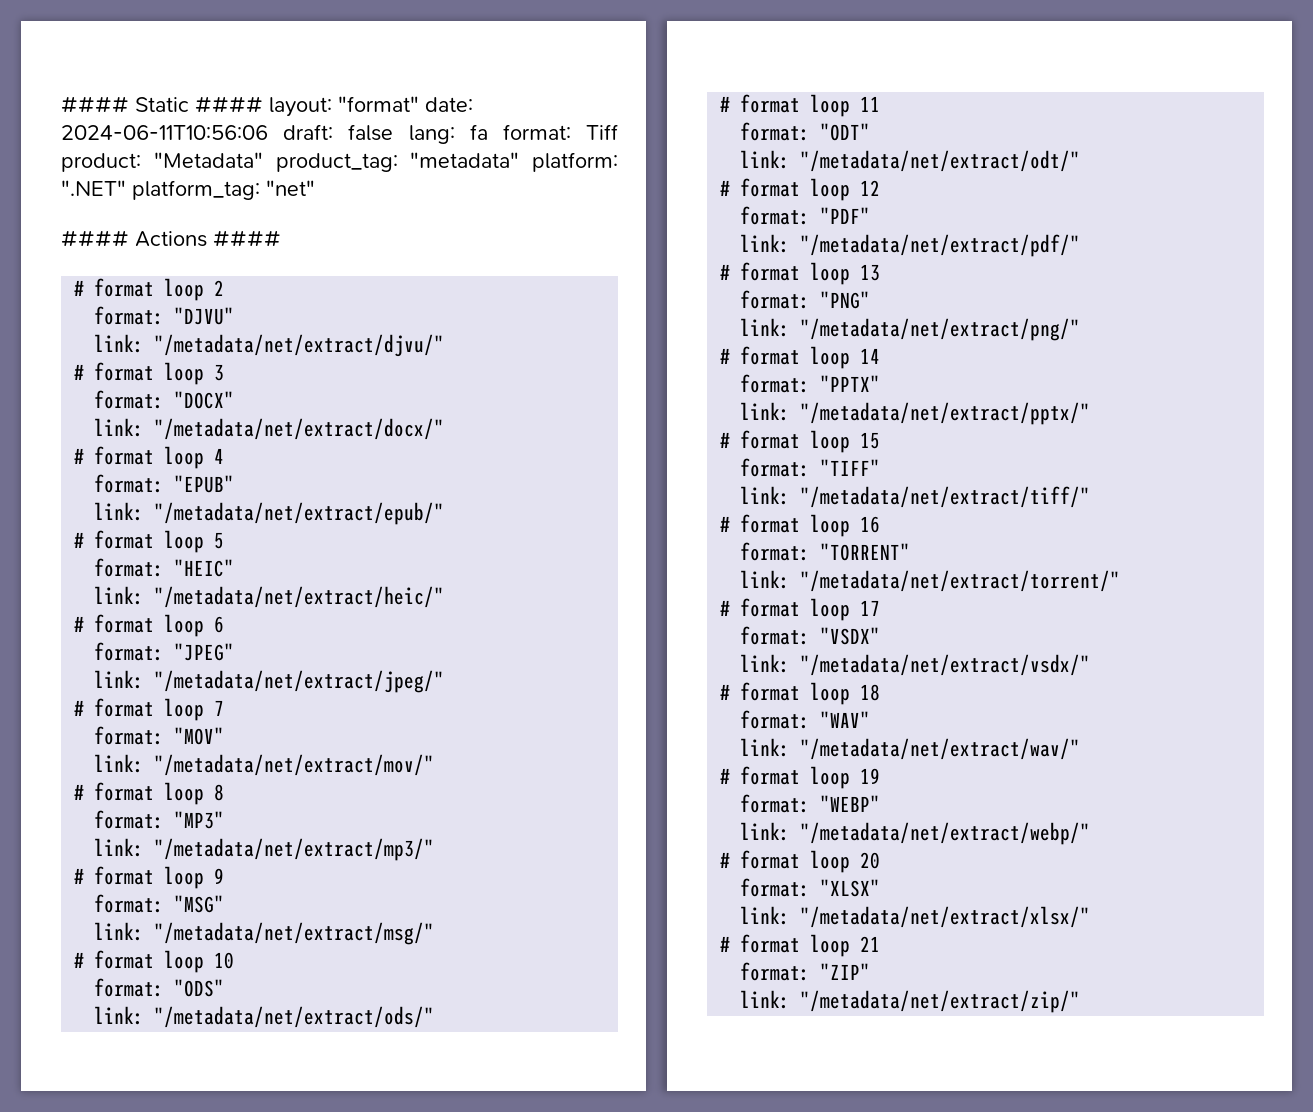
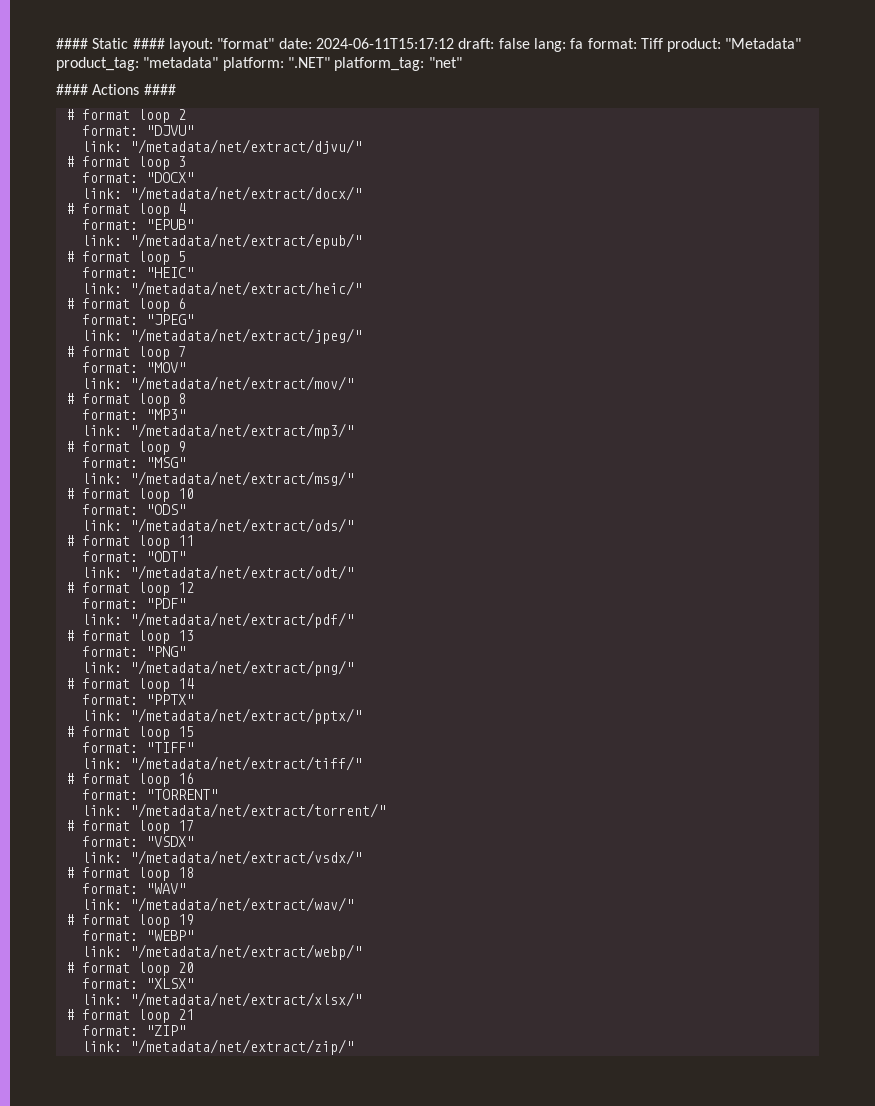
[61,125,268,140] 2024-06-11T10:56:06 -> [315,38,454,49] 2024-06-11T15:17:12

